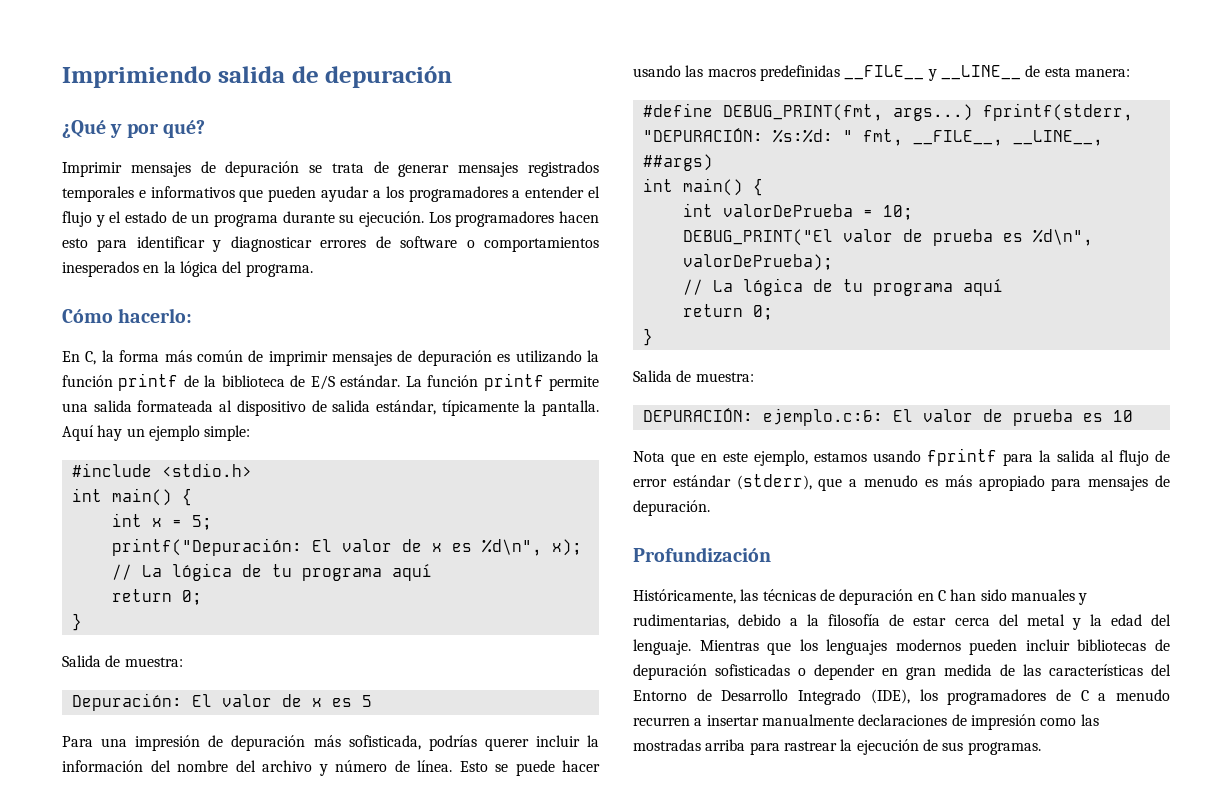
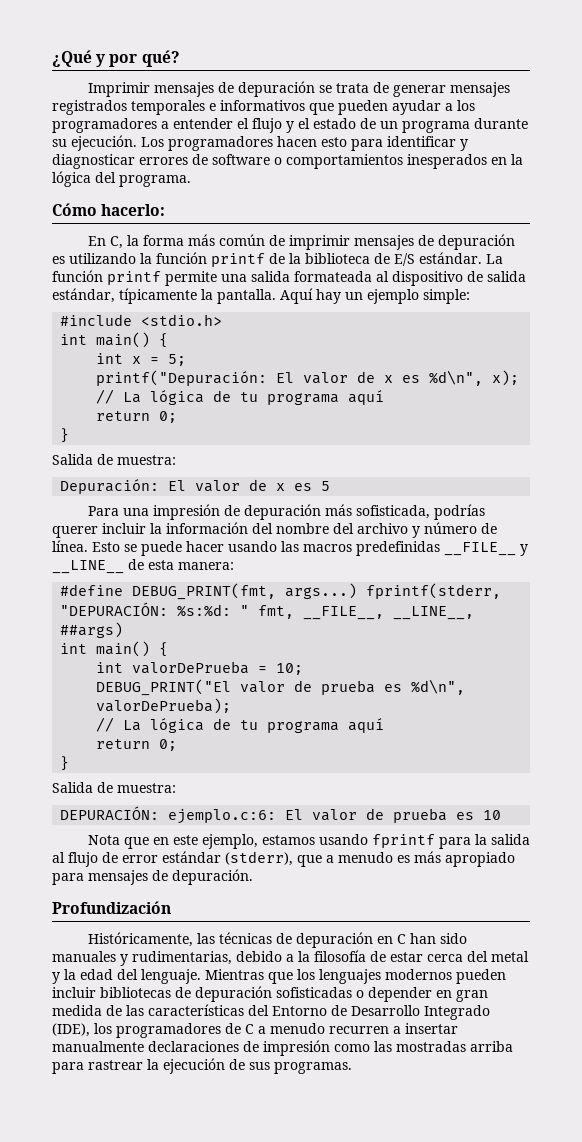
[62,66,453,88] Imprimiendo salida de depuración // -> (52, 58) none

